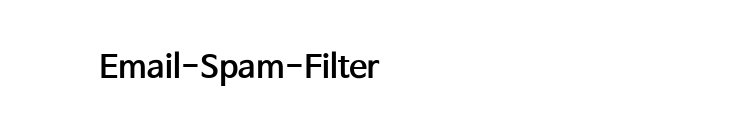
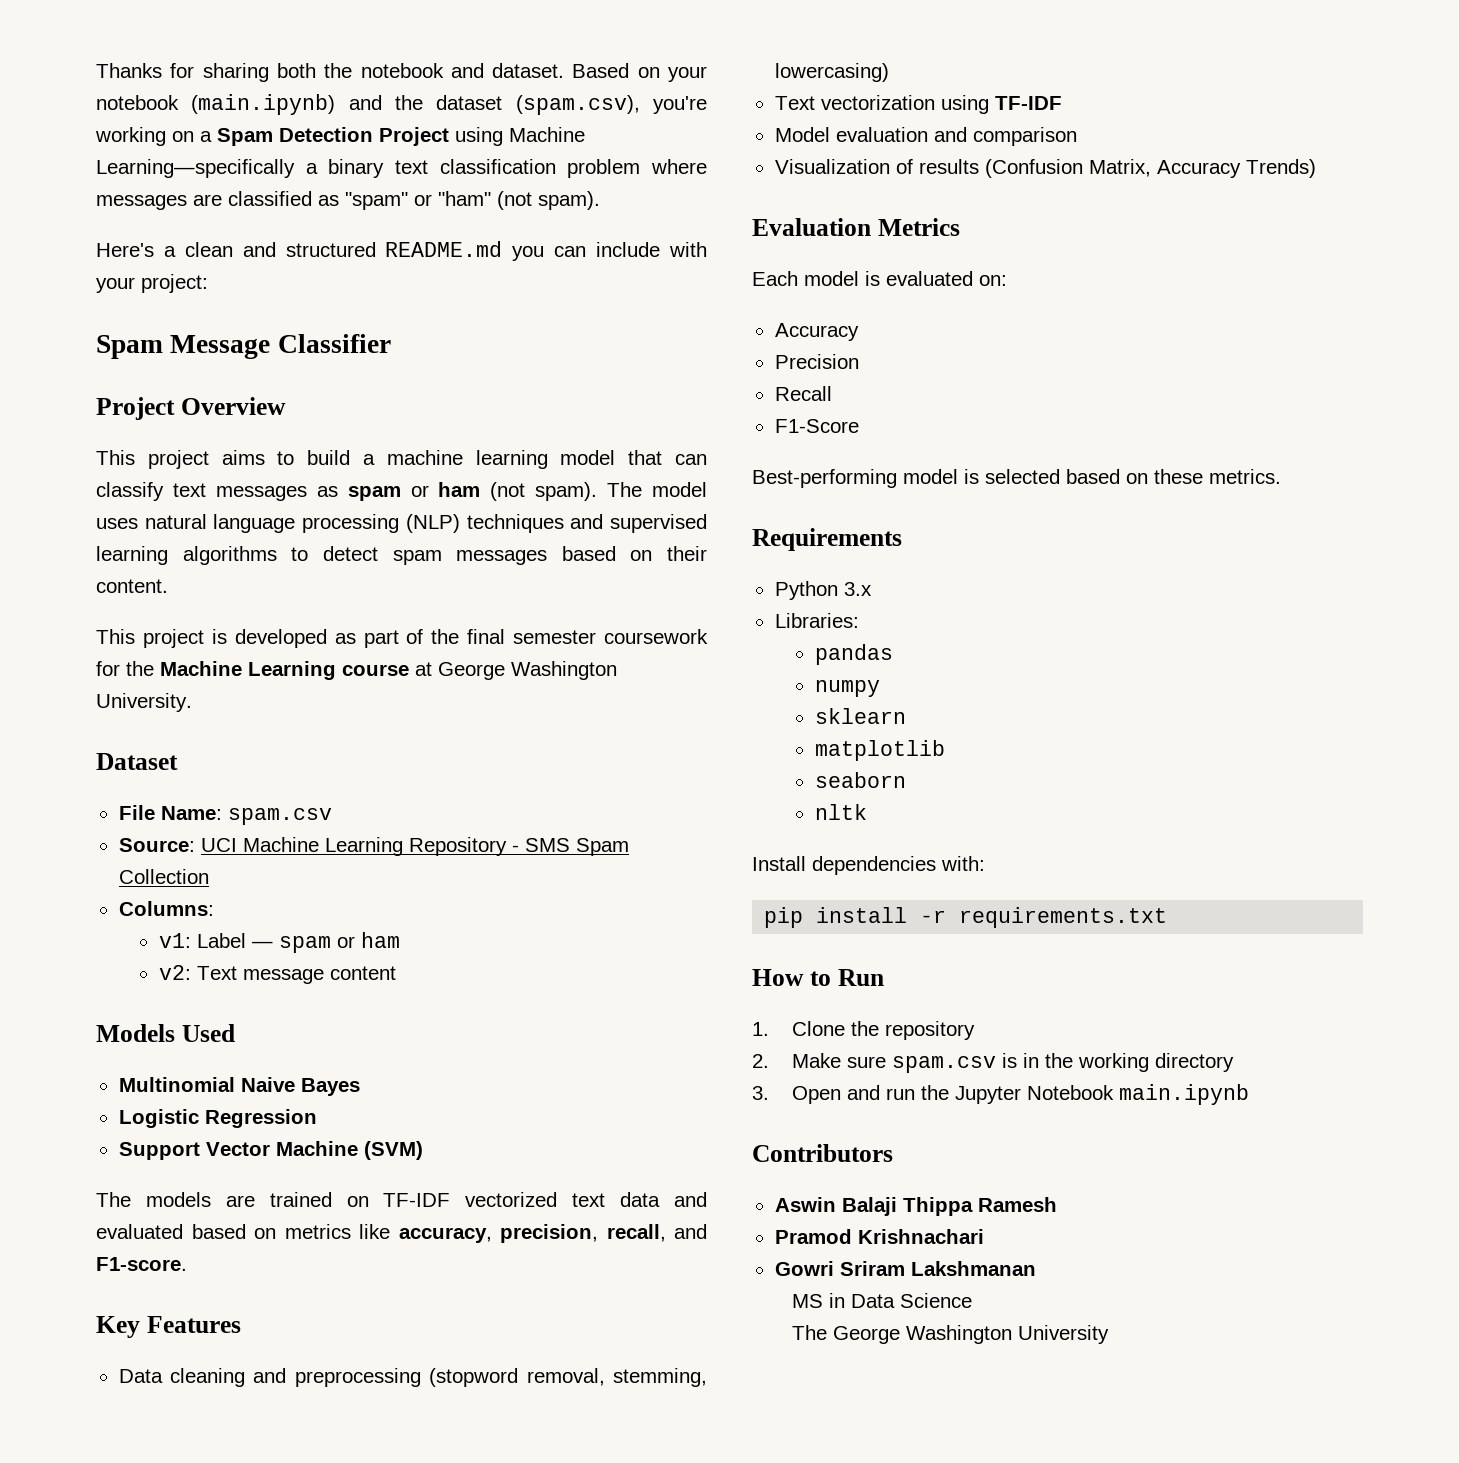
[99,51,380,86] Email-Spam-Filter -> [96,63,707,82] [96,94,707,115] [95,127,585,146] [96,159,707,178] [96,191,600,210] [96,241,708,261] [96,274,208,293] [96,334,391,359] [96,397,286,420] [96,450,707,469] [96,482,707,501] [96,514,707,533] [96,546,707,565] [96,579,168,593] [96,629,708,648] [96,661,617,680] [96,693,192,712] [96,753,178,770] [118,805,332,825] [118,837,629,856] [118,869,209,884] [118,901,214,916] [158,932,400,953] [158,965,396,984] [96,1024,235,1042] [118,1077,360,1096] [118,1109,317,1128] [118,1141,423,1160] [96,1192,708,1207] [96,1224,707,1243] [96,1257,187,1271] [96,1316,241,1338] [118,1368,707,1387] [774,63,889,82] [774,95,1062,114] [774,127,1077,146] [774,159,1316,178] [752,218,960,236] [752,271,1007,286] [774,323,859,341] [774,354,859,369] [774,386,832,401] [774,419,859,433] [752,469,1281,488] [752,528,902,551] [774,581,872,600] [774,613,859,628] [814,644,893,665] [814,680,880,697] [814,708,906,724] [814,740,945,761] [814,772,906,788] [814,804,867,820] [752,856,985,875] [764,907,1168,928] [752,969,884,986] [752,1021,976,1040] [752,1053,1235,1073] [752,1084,1250,1105] [752,1144,893,1162] [774,1197,1057,1216] [774,1229,984,1244] [774,1261,1036,1276] [792,1293,973,1308] [792,1325,1110,1344] Thanks for sharing both the notebook and dataset. Based on your notebook (main.ipynb) and the dataset (spam.csv), you're working on a Spam Detection Project using Machine Learning—specifically a binary text classification problem where messages are classified as "spam" or "ham" (not spam). // Here's a clean and structured README.md you can include with your project: // Spam Message Classifier // Project Overview // This project aims to build a machine learning model that can classify text messages as spam or ham (not spam). The model uses natural language processing (NLP) techniques and supervised learning algorithms to detect spam messages based on their content. // This project is developed as part of the final semester coursework for the Machine Learning course at George Washington University. // Dataset // File Name: spam.csv // Source: UCI Machine Learning Repository - SMS Spam Collection // Columns: // v1: Label — spam or ham // v2: Text message content // Models Used // Multinomial Naive Bayes // Logistic Regression // Support Vector Machine (SVM) // The models are trained on TF-IDF vectorized text data and evaluated based on metrics like accuracy, precision, recall, and F1-score. // Key Features // Data cleaning and preprocessing (stopword removal, stemming, lowercasing) // Text vectorization using TF-IDF // Model evaluation and comparison // Visualization of results (Confusion Matrix, Accuracy Trends) // Evaluation Metrics // Each model is evaluated on: // Accuracy // Precision // Recall // F1-Score // Best-performing model is selected based on these metrics. // Requirements // Python 3.x // Libraries: // pandas // numpy // sklearn // matplotlib // seaborn // nltk // Install dependencies with: // pip install -r requirements.txt // How to Run // 1. Clone the repository // 2. Make sure spam.csv is in the working directory // 3. Open and run the Jupyter Notebook main.ipynb // Contributors // Aswin Balaji Thippa Ramesh // Pramod Krishnachari // Gowri Sriram Lakshmanan // MS in Data Science // The George Washington University

